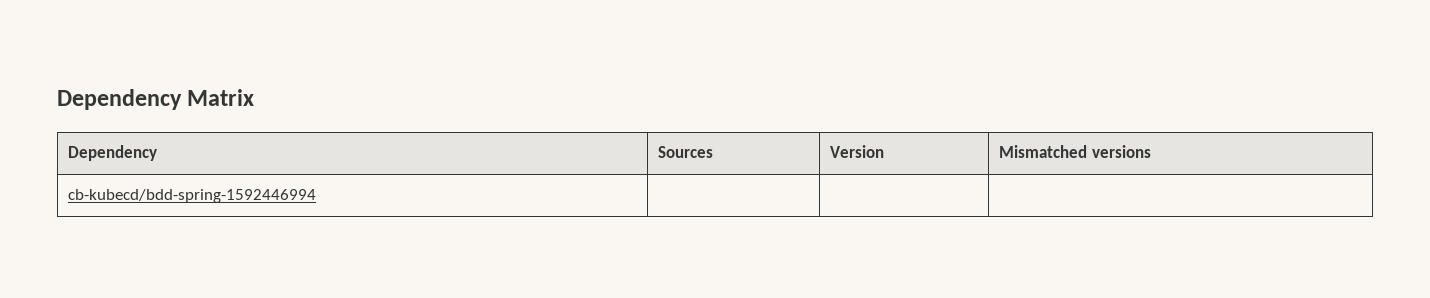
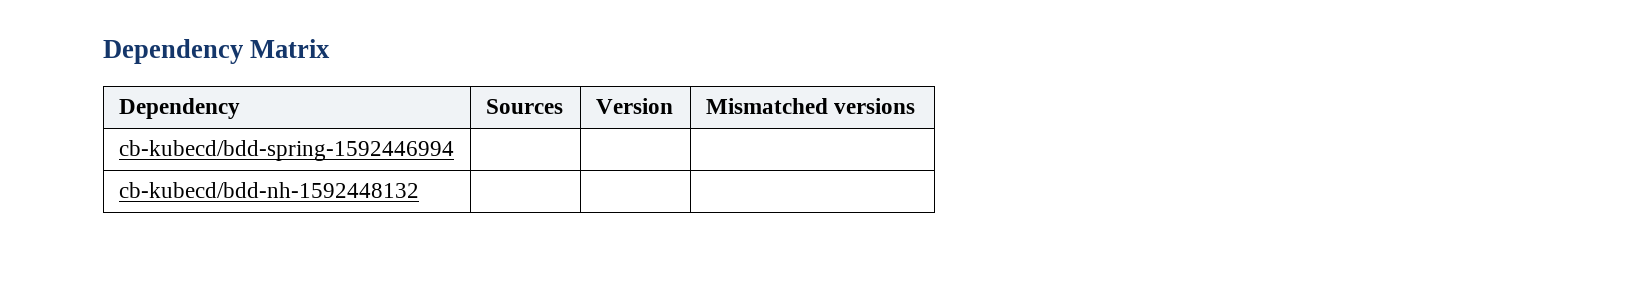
(317, 196) none -> [118,182,419,198] // cb-kubecd/bdd-nh-1592448132 | | |

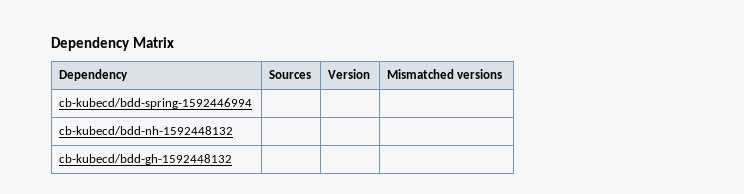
(419, 190) none -> [59,154,233,165] // cb-kubecd/bdd-gh-1592448132 | | |

